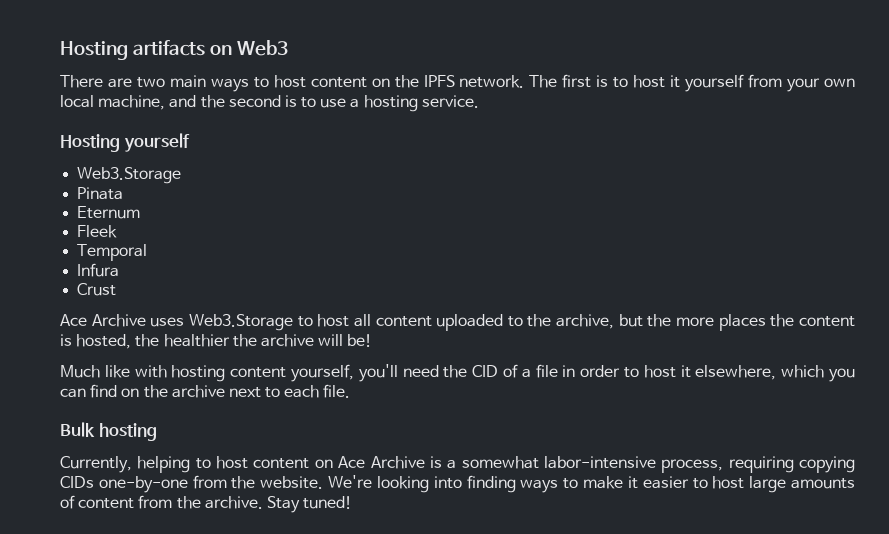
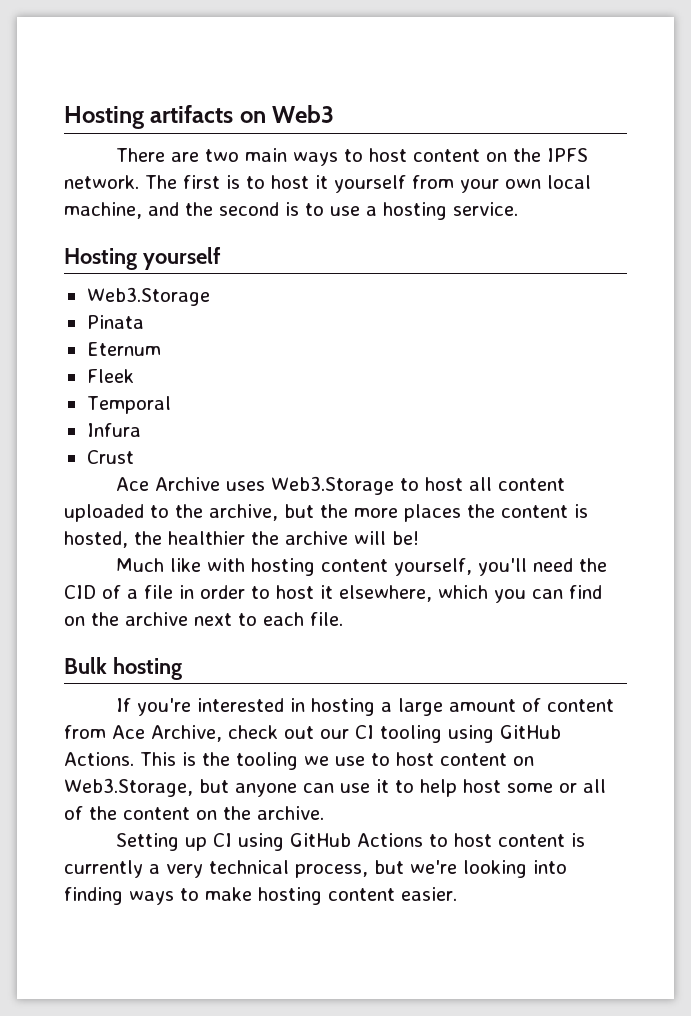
[60,456,855,473] [60,475,373,493] Currently, helping to host content on Ace Archive is a somewhat labor-intensive process, requiring copying CIDs one-by-one from the website. We're -> [116,698,615,716] [64,725,561,743] [64,752,534,770] [64,778,606,797] [64,806,324,820] [116,833,586,851] [64,860,457,878] If you're interested in hosting a large amount of content from Ace Archive, check out our CI tooling using GitHub Actions. This is the tooling we use to host content on Web3.Storage, but anyone can use it to help host some or all of the content on the archive. // Setting up CI using GitHub Actions to host content is currently a very technical process, but we're
[627,476,856,493] [60,495,353,513] it easier to host large amounts of content from the archive. Stay tuned! -> [258,887,457,905] hosting content easier.

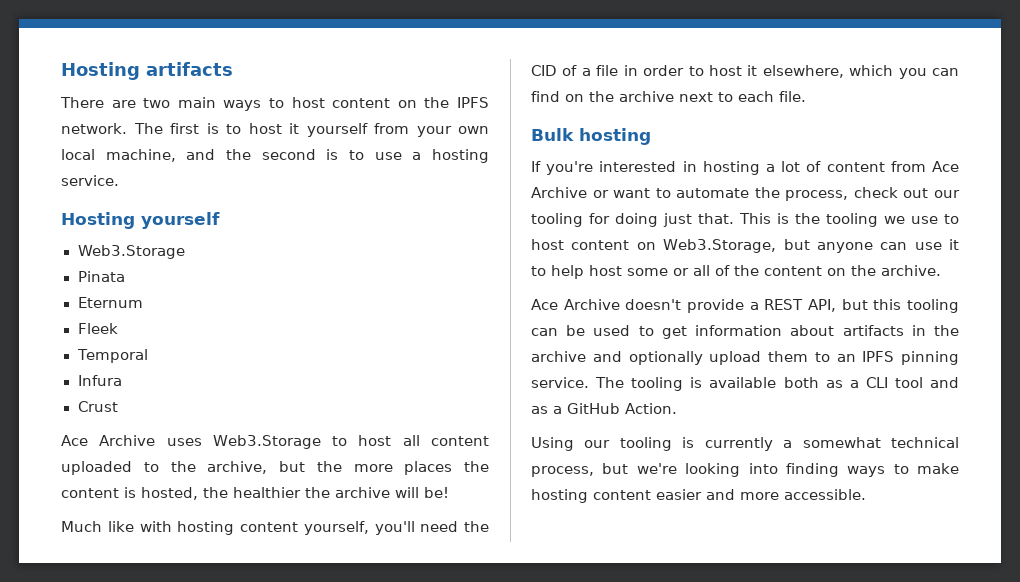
[239,105,335,123] on Web3 -> (233, 69) none
[398,698,517,716] large amount -> [781,161,801,172] lot
[151,725,561,743] [64,752,134,766] Archive, check out our CI tooling using GitHub Actions. -> [531,187,960,201] [531,213,734,227] Archive or want to automate the process, check out our tooling for doing just that.
[116,833,566,851] Setting up CI using GitHub Actions to host content -> [531,299,959,313] [531,325,959,339] [531,351,959,365] [531,377,960,391] [531,403,677,414] [531,437,672,451] Ace Archive doesn't provide a REST API, but this tooling can be used to get information about artifacts in the archive and optionally upload them to an IPFS pinning service. The tooling is available both as a CLI tool and as a GitHub Action. // Using our tooling
[166,864,203,878] very -> [802,437,881,448] somewhat
[401,887,457,901] easier. -> [656,489,866,500] easier and more accessible.

